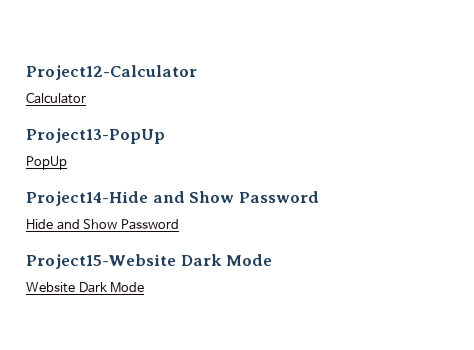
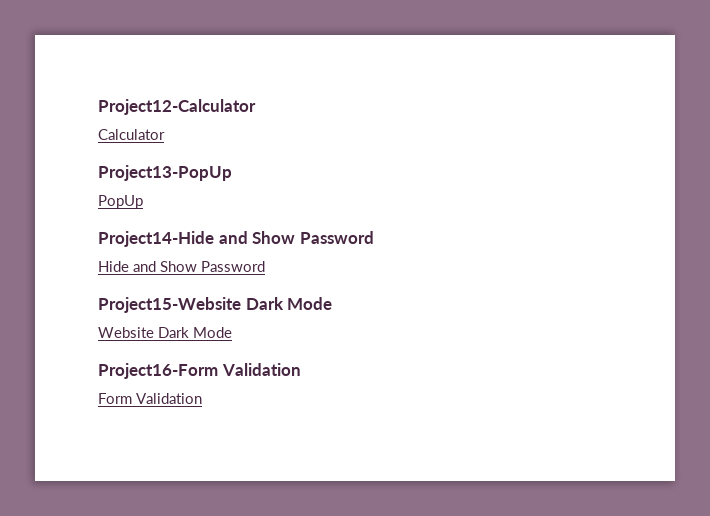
(145, 287) none -> [98,363,301,379] [98,393,202,404] // Project16-Form Validation // Form Validation

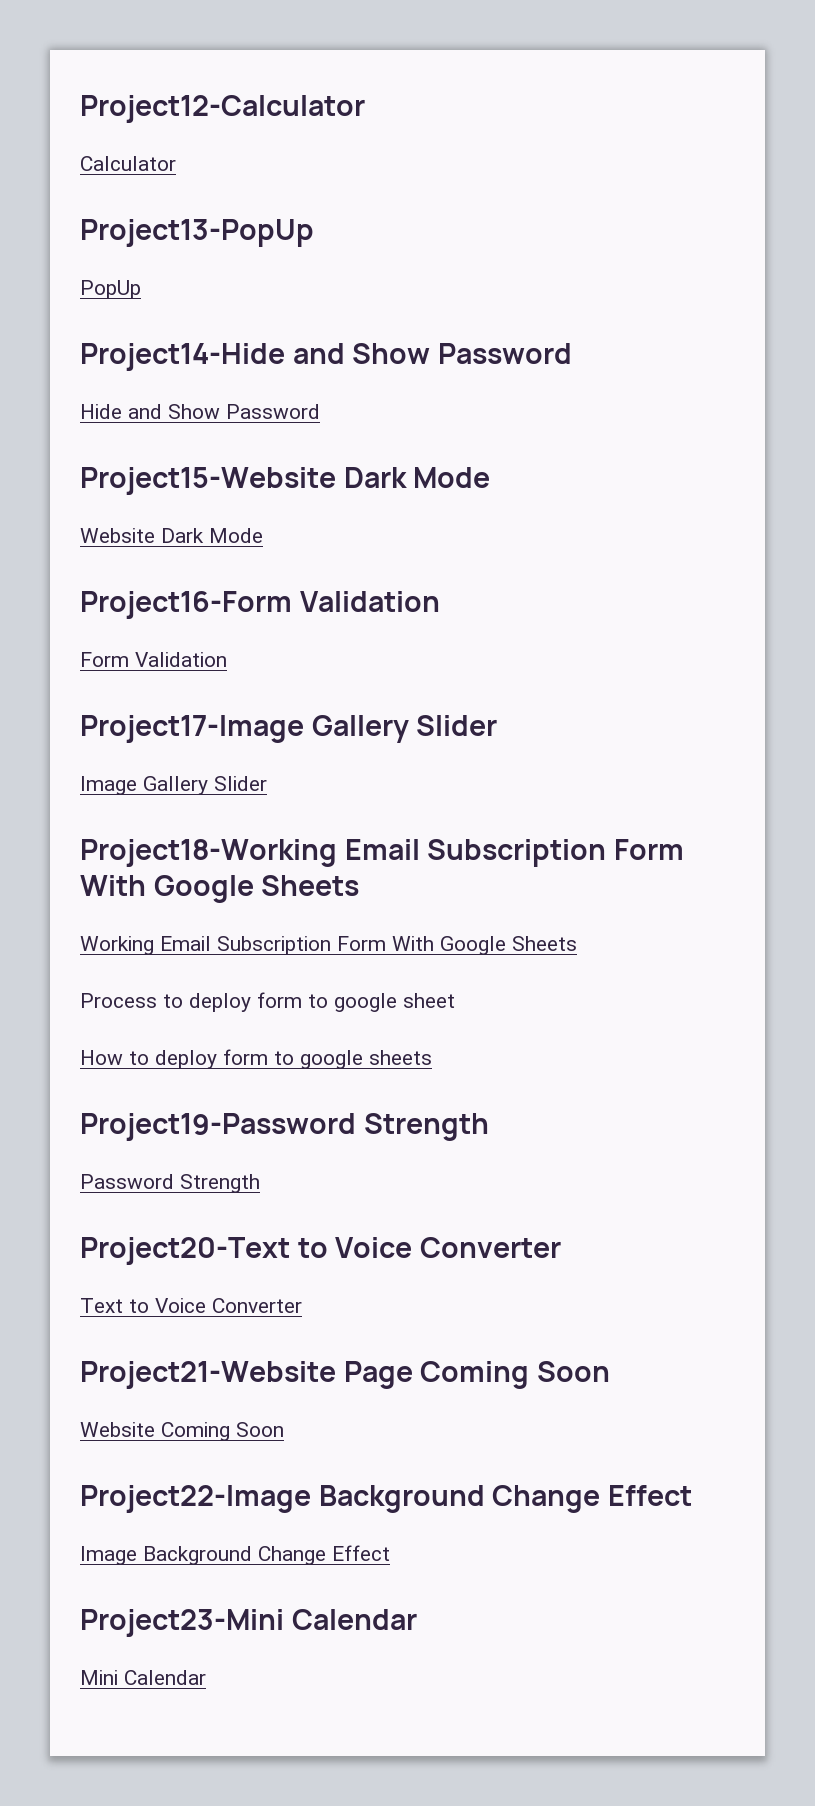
(202, 398) none -> [80,715,498,743] [80,776,267,795] [80,839,685,867] [80,875,360,903] [80,936,577,955] [80,992,455,1012] [80,1049,432,1069] [80,1113,489,1141] [80,1174,260,1193] [80,1237,562,1265] [80,1298,302,1313] [80,1361,611,1389] [80,1422,284,1441] [80,1485,693,1513] [80,1545,390,1565] [80,1609,417,1637] [80,1670,206,1685] // Project17-Image Gallery Slider // Image Gallery Slider // Project18-Working Email Subscription Form With Google Sheets // Working Email Subscription Form With Google Sheets // Process to deploy form to google sheet // How to deploy form to google sheets // Project19-Password Strength // Password Strength // Project20-Text to Voice Converter // Text to Voice Converter // Project21-Website Page Coming Soon // Website Coming Soon // Project22-Image Background Change Effect // Image Background Change Effect // Project23-Mini Calendar // Mini Calendar

